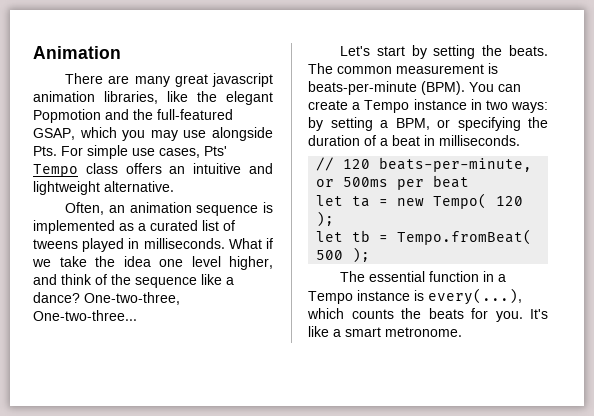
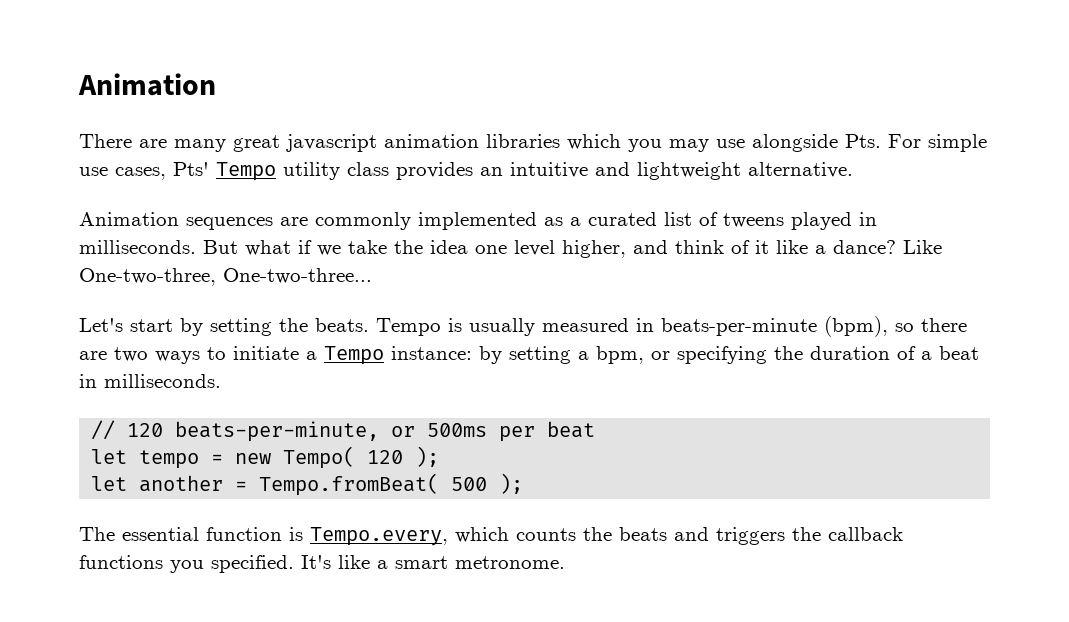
[104,91,273,105] [33,109,233,123] [33,128,75,140] libraries, like the elegant Popmotion and the full-featured GSAP, -> [486,134,560,148] libraries
[85,163,162,174] class offers -> [283,162,473,180] utility class provides
[65,202,273,216] Often, an animation sequence is -> [79,212,411,230] Animation sequences are commonly
[228,238,262,249] What -> [203,240,291,256] But what
[111,274,197,288] the sequence -> [755,240,769,254] it
(80, 297) none -> [903,240,942,254] Like
[308,63,498,74] [308,81,521,95] [308,99,548,113] The common measurement is beats-per-minute (BPM). You can create a Tempo instance in two ways: -> [376,316,967,337] [79,346,472,365] Tempo is usually measured in beats-per-minute (bpm), so there are two ways to initiate a Tempo instance:
[395,118,430,130] BPM, -> [596,346,644,364] bpm,
[352,196,371,207] ta -> [139,450,200,469] tempo
[352,230,371,242] tb -> [139,475,224,492] another
[483,271,507,282] [308,288,522,305] [307,308,523,322] in a Tempo instance is every(...), which counts the beats for you. -> [289,527,903,546] [79,555,294,573] is Tempo.every, which counts the beats and triggers the callback functions you specified.

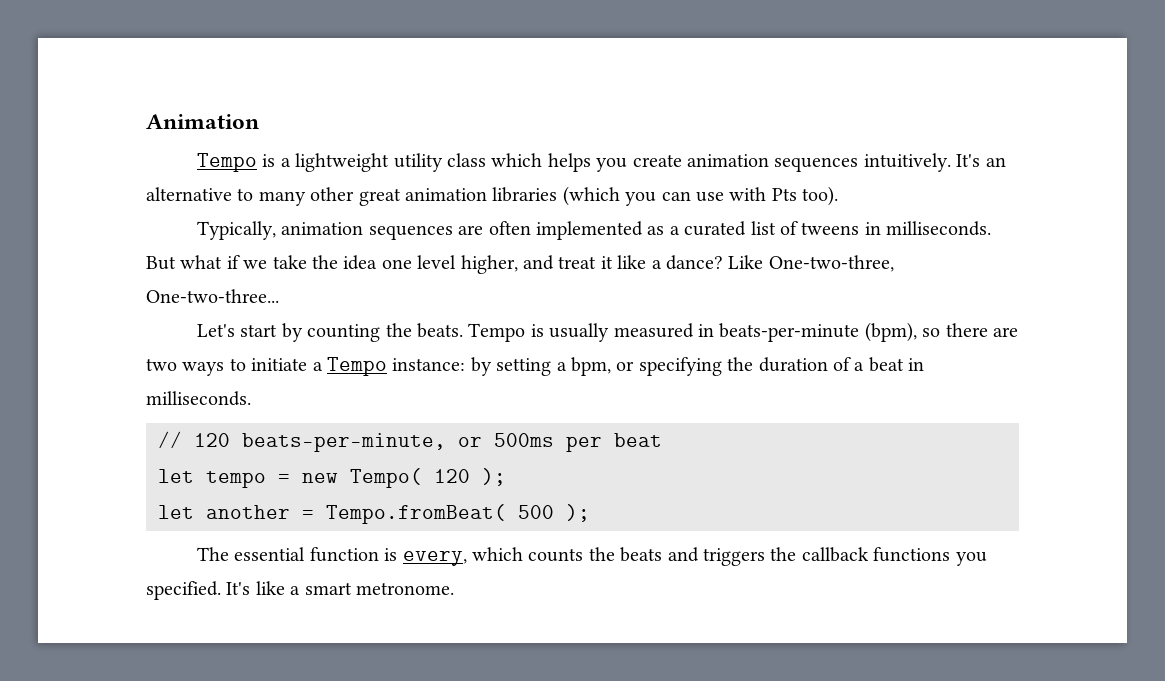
[79,134,987,152] [79,162,853,181] [79,212,179,226] There are many great javascript animation libraries which you may use alongside Pts. For simple use cases, Pts' Tempo utility class provides an intuitive and lightweight alternative. // Animation -> [196,153,1006,172] [146,186,839,206] [196,221,364,240] Tempo is a lightweight utility class which helps you create animation sequences intuitively. It's an alternative to many other great animation libraries (which you can use with Pts too). // Typically, animation
[315,212,411,230] commonly -> [488,221,531,235] often
[791,212,852,230] played -> (860, 228) none
[675,240,750,254] think of -> [558,256,597,269] treat
[210,318,272,336] setting -> [307,324,381,342] counting
[310,527,448,546] Tempo.every, -> [402,551,467,566] every,

